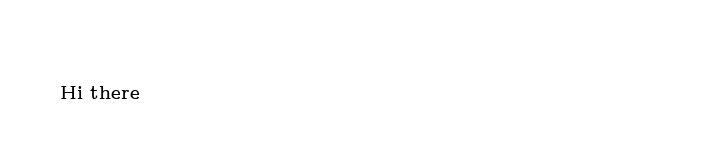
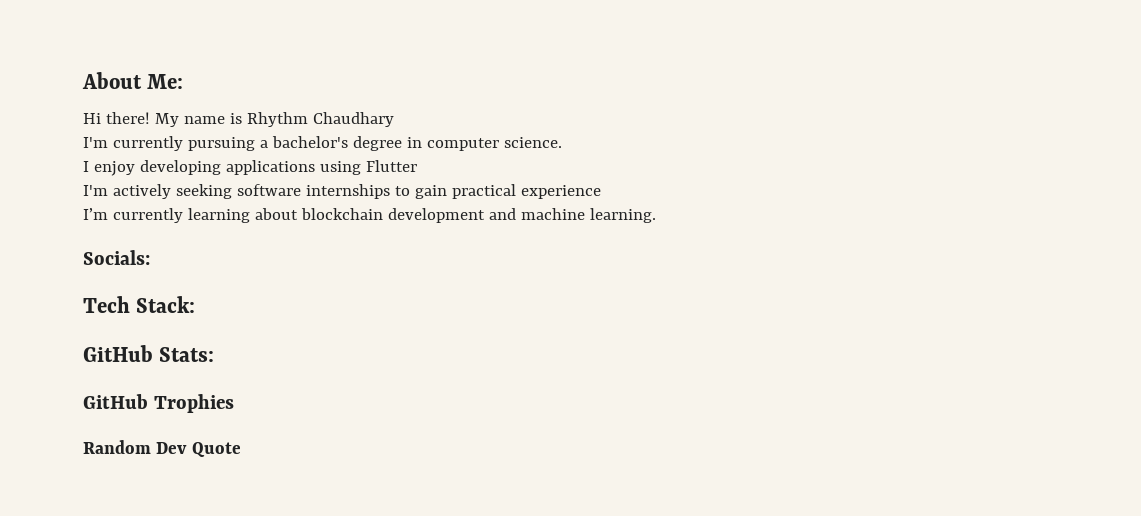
[60,86,140,99] Hi there -> [82,72,184,89] [83,112,394,127] [83,136,562,151] [83,160,417,176] [83,184,601,199] [83,208,656,223] [83,250,150,265] [83,296,196,313] [83,345,215,362] [83,394,234,413] [83,440,241,457] About Me: // Hi there! My name is Rhythm Chaudhary // I'm currently pursuing a bachelor's degree in computer science. // I enjoy developing applications using Flutter // I'm actively seeking software internships to gain practical experience // I’m currently learning about blockchain development and machine learning. // Socials: // Tech Stack: // GitHub Stats: // GitHub Trophies // Random Dev Quote

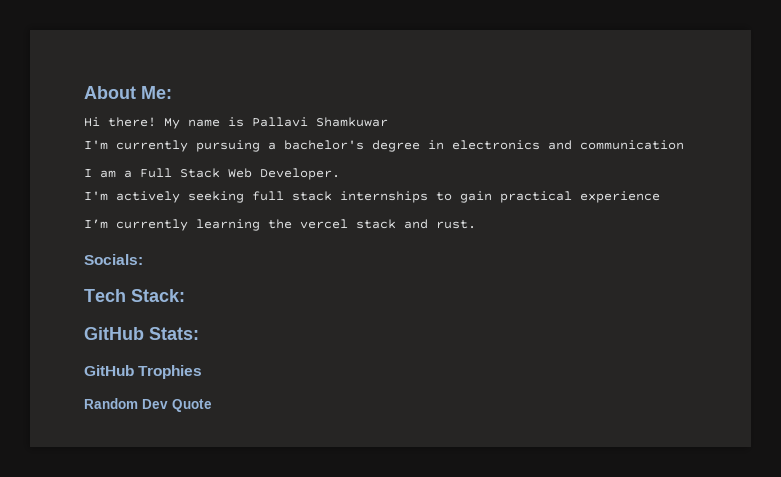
[246,112,394,127] Rhythm Chaudhary -> [252,117,388,127] Pallavi Shamkuwar
[426,137,562,151] [83,160,417,176] computer science. // I enjoy developing applications using Flutter -> [452,140,684,150] [84,168,340,180] electronics and communication // I am a Full Stack Web Developer.
[236,184,301,196] software -> [252,191,332,201] full stack
[254,208,656,223] about blockchain development and machine learning. -> [268,219,476,229] the vercel stack and rust.

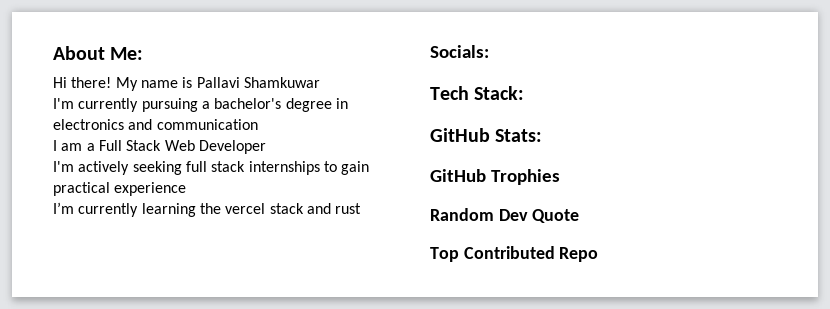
[260,168,340,180] Developer. -> [198,140,266,154] Developer
[436,220,476,229] rust. -> [335,203,362,214] rust
(212, 405) none -> [430,246,599,262] // Top Contributed Repo

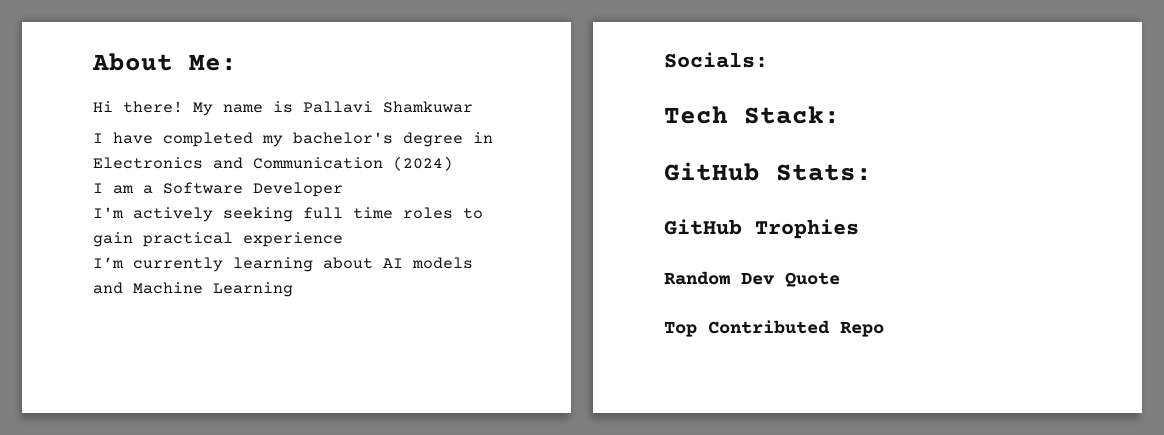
[53,98,348,112] [53,119,258,130] I'm currently pursuing a bachelor's degree in electronics and communication -> [93,132,493,147] [93,156,453,171] I have completed my bachelor's degree in Electronics and Communication (2024)
[98,140,195,151] Full Stack Web -> [163,182,243,194] Software
[211,161,320,175] stack internships -> [353,207,453,219] time roles
[199,203,362,214] the vercel stack and rust -> [323,257,473,269] [93,282,293,297] about AI models and Machine Learning

